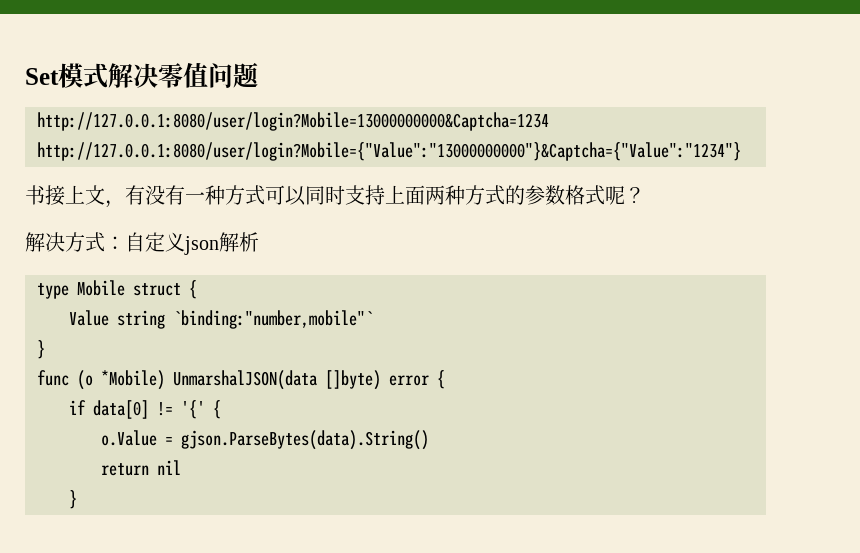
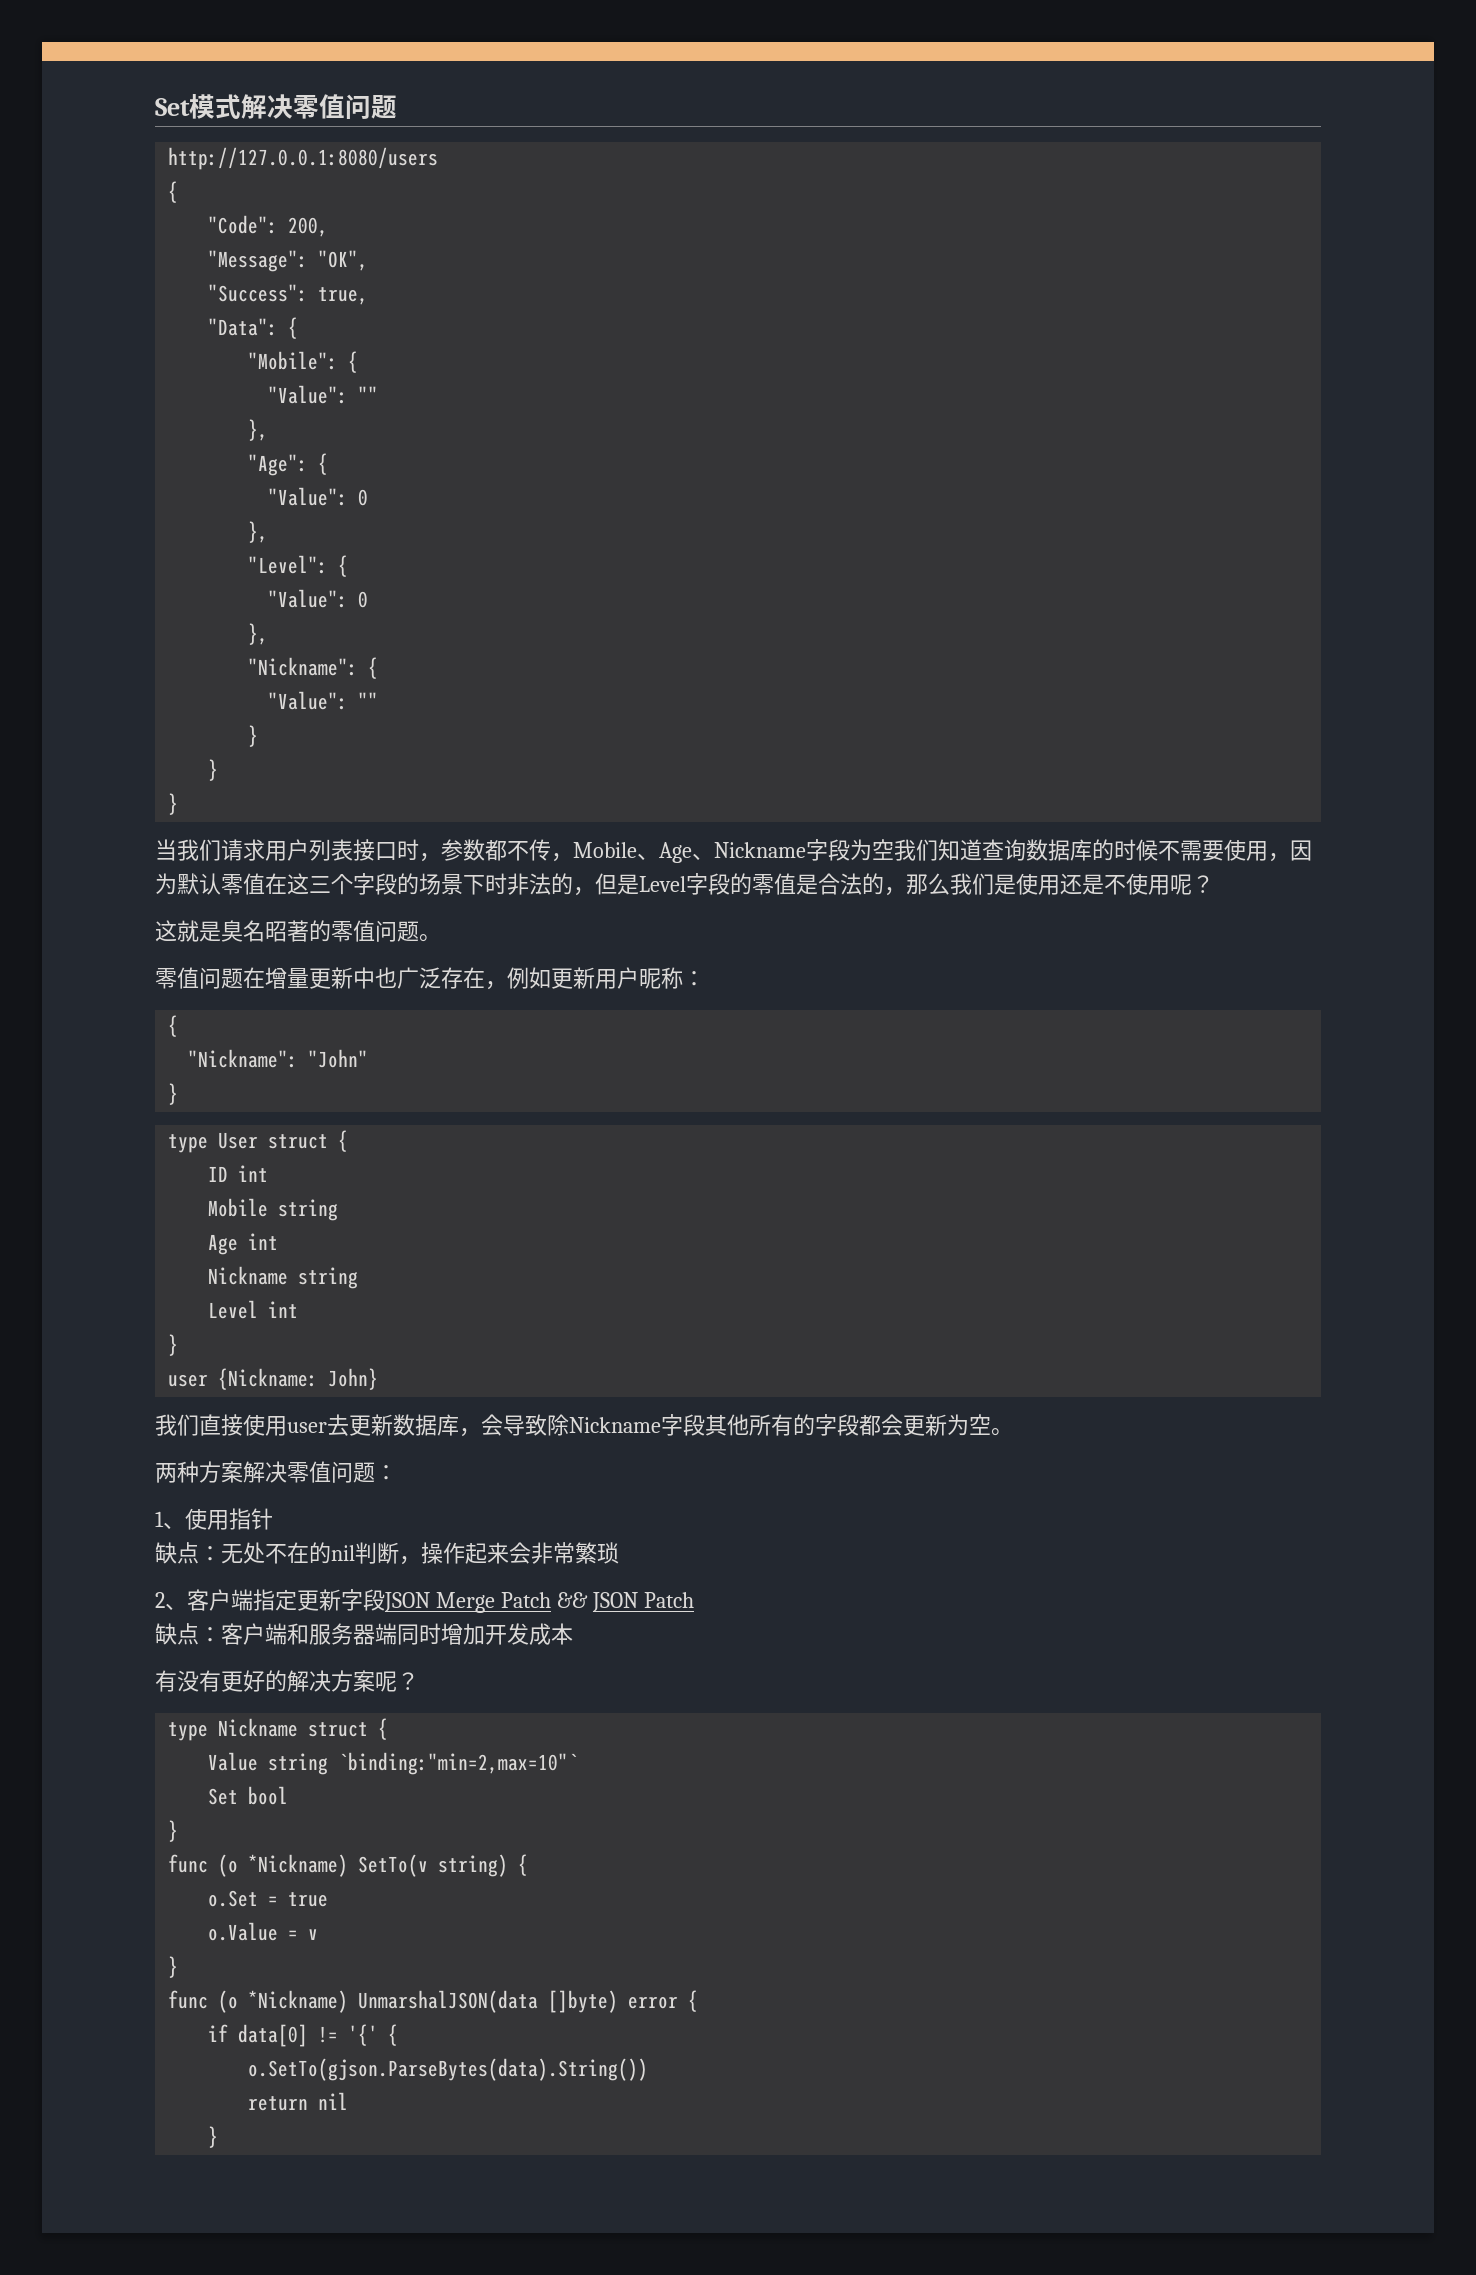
[37,112,549,131] [37,142,741,161] [25,185,645,208] [25,232,259,255] [37,280,125,299] http://127.0.0.1:8080/user/login?Mobile=13000000000&Captcha=1234 http://127.0.0.1:8080/user/login?Mobile={"Value":"13000000000"}&Captcha={"Value":"1234"} // 书接上文，有没有一种方式可以同时支持上面两种方式的参数格式呢？ // 解决方式：自定义json解析 // type Mobile -> [168,147,439,170] [168,181,179,203] [208,215,329,237] [208,250,369,272] [208,284,369,305] [208,317,299,339] [248,351,359,373] [268,385,379,404] [248,419,269,441] [248,453,329,476] [268,487,369,506] [248,521,269,543] [248,555,349,577] [268,589,369,608] [248,623,269,645] [248,657,379,679] [268,691,379,710] [248,725,259,747] [208,759,219,781] [168,793,179,815] [155,839,1312,863] [155,873,1214,896] [155,920,441,942] [155,967,705,990] [168,1015,179,1037] [188,1049,369,1068] [168,1083,179,1105] [168,1130,349,1153] [208,1165,269,1182] [208,1198,339,1221] [208,1233,279,1255] [208,1266,359,1289] [208,1300,299,1319] [168,1334,179,1356] [168,1368,379,1390] [155,1414,1013,1437] [155,1461,397,1483] [155,1508,273,1530] [155,1542,619,1565] [155,1589,694,1613] [155,1623,573,1645] [155,1670,419,1692] [168,1718,299,1741] http://127.0.0.1:8080/users // { // "Code": 200, // "Message": "OK", // "Success": true, // "Data": { // "Mobile": { // "Value": "" // }, // "Age": { // "Value": 0 // }, // "Level": { // "Value": 0 // }, // "Nickname": { // "Value": "" // } // } // } // 当我们请求用户列表接口时，参数都不传，Mobile、Age、Nickname字段为空我们知道查询数据库的时候不需要使用，因为默认零值在这三个字段的场景下时非法的，但是Level字段的零值是合法的，那么我们是使用还是不使用呢？ // 这就是臭名昭著的零值问题。 // 零值问题在增量更新中也广泛存在，例如更新用户昵称： // { // "Nickname": "John" // } // type User struct { // ID int // Mobile string // Age int // Nickname string // Level int // } // user {Nickname: John} // 我们直接使用user去更新数据库，会导致除Nickname字段其他所有的字段都会更新为空。 // 两种方案解决零值问题： // 1、使用指针 // 缺点：无处不在的nil判断，操作起来会非常繁琐 // 2、客户端指定更新字段JSON Merge Patch && JSON Patch // 缺点：客户端和服务器端同时增加开发成本 // 有没有更好的解决方案呢？ // type Nickname
[173,310,373,329] [37,340,45,359] [37,370,165,390] `binding:"number,mobile"` // } // func (o *Mobile) -> [338,1752,579,1775] [208,1786,289,1805] [168,1820,179,1842] [168,1854,529,1877] [208,1890,329,1907] [208,1922,319,1941] [168,1956,179,1978] [168,1990,349,2013] `binding:"min=2,max=10"` // Set bool // } // func (o *Nickname) SetTo(v string) { // o.Set = true // o.Value = v // } // func (o *Nickname)
[101,430,429,450] o.Value = gjson.ParseBytes(data).String() -> [248,2058,649,2081] o.SetTo(gjson.ParseBytes(data).String())

